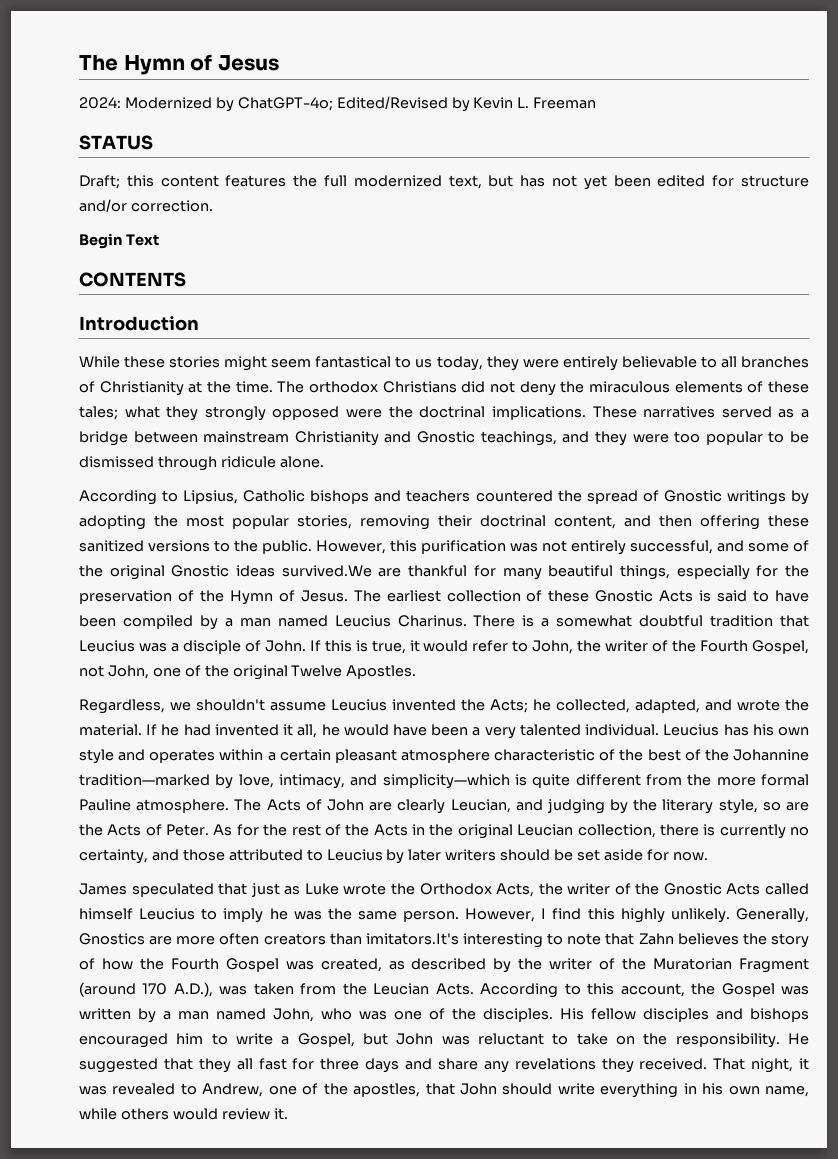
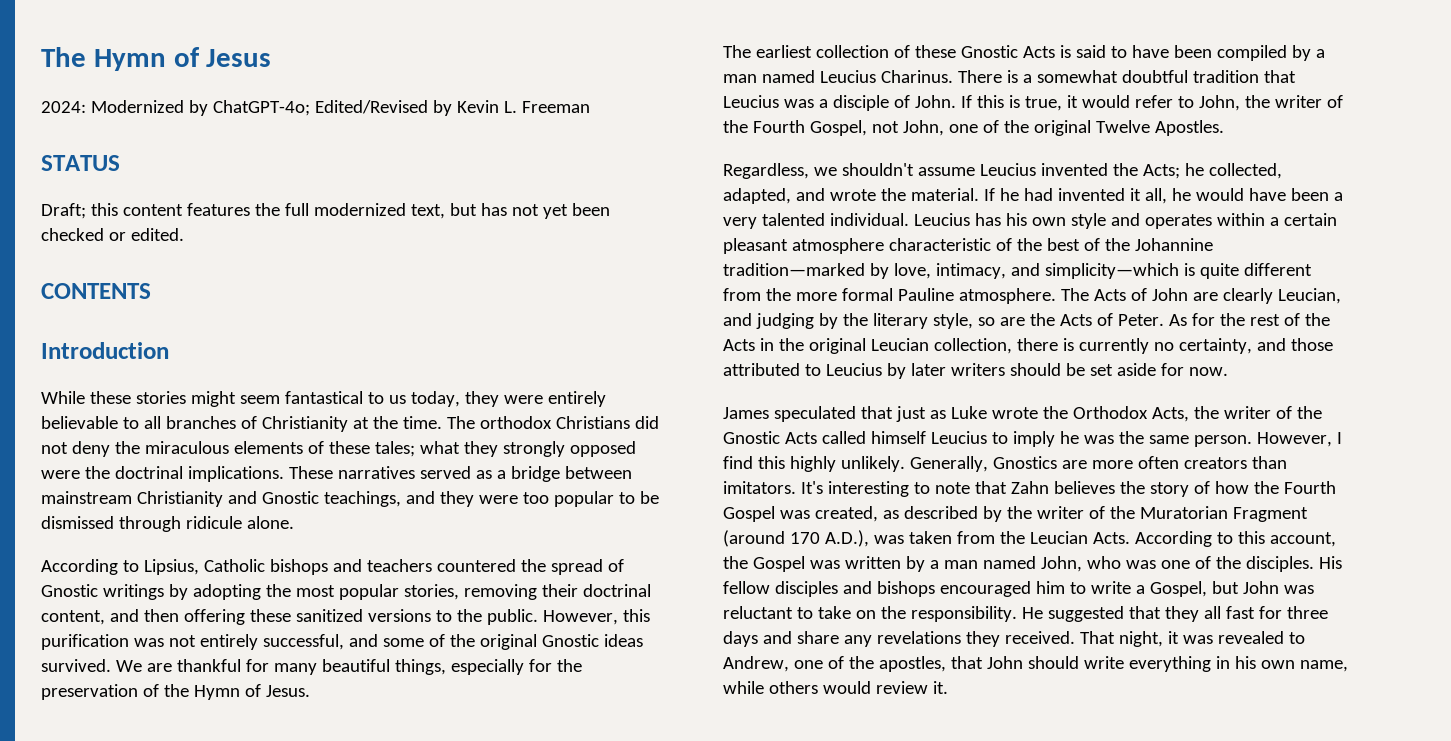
[657,175,809,187] [79,199,213,212] [79,233,159,249] edited for structure and/or correction. // Begin Text -> [41,228,184,241] checked or edited.
[281,565,372,577] survived.We -> [41,659,142,672] survived. We
(348, 596) none -> (310, 691) //
[365,933,459,945] imitators.It's -> [723,481,823,494] imitators. It's

